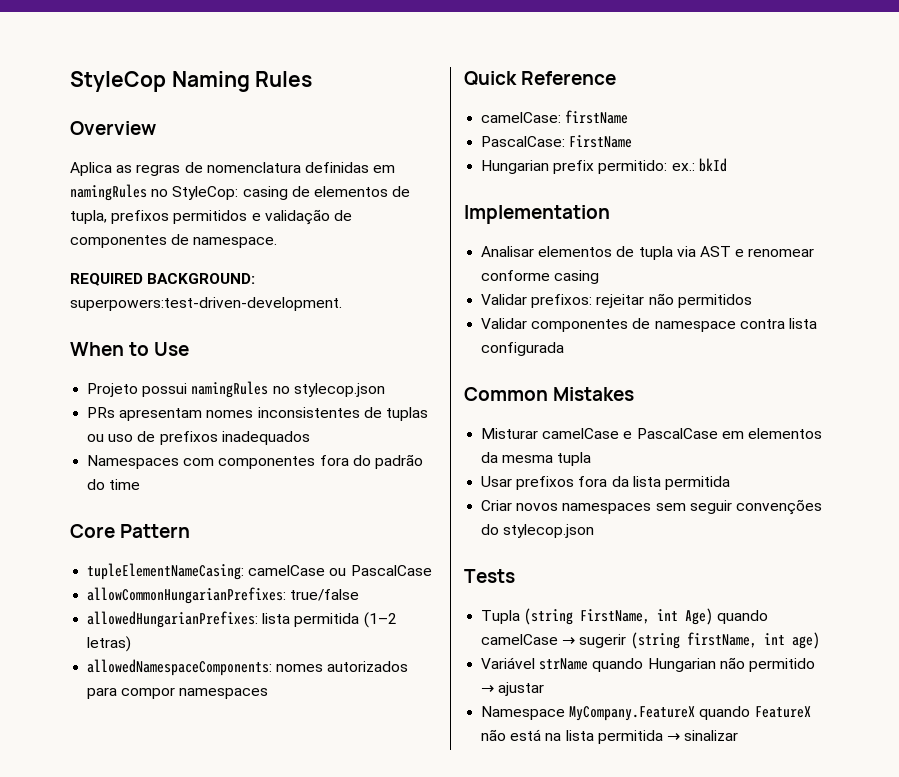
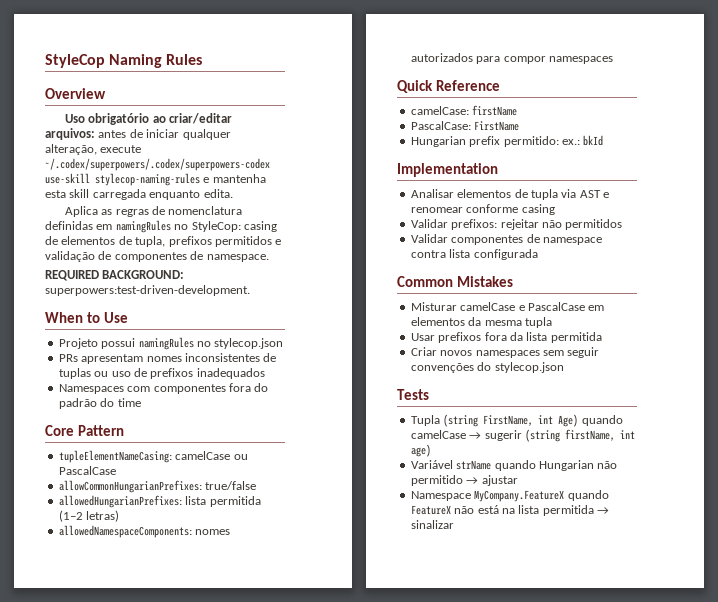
(156, 128) none -> [64,113,233,125] [45,128,231,140] [45,144,142,155] [45,158,270,171] [45,173,266,186] [45,189,233,200] // Uso obrigatório ao criar/editar arquivos: antes de iniciar qualquer alteração, execute ~/.codex/superpowers/.codex/superpowers-codex use-skill stylecop-naming-rules e mantenha esta skill carregada enquanto edita.

